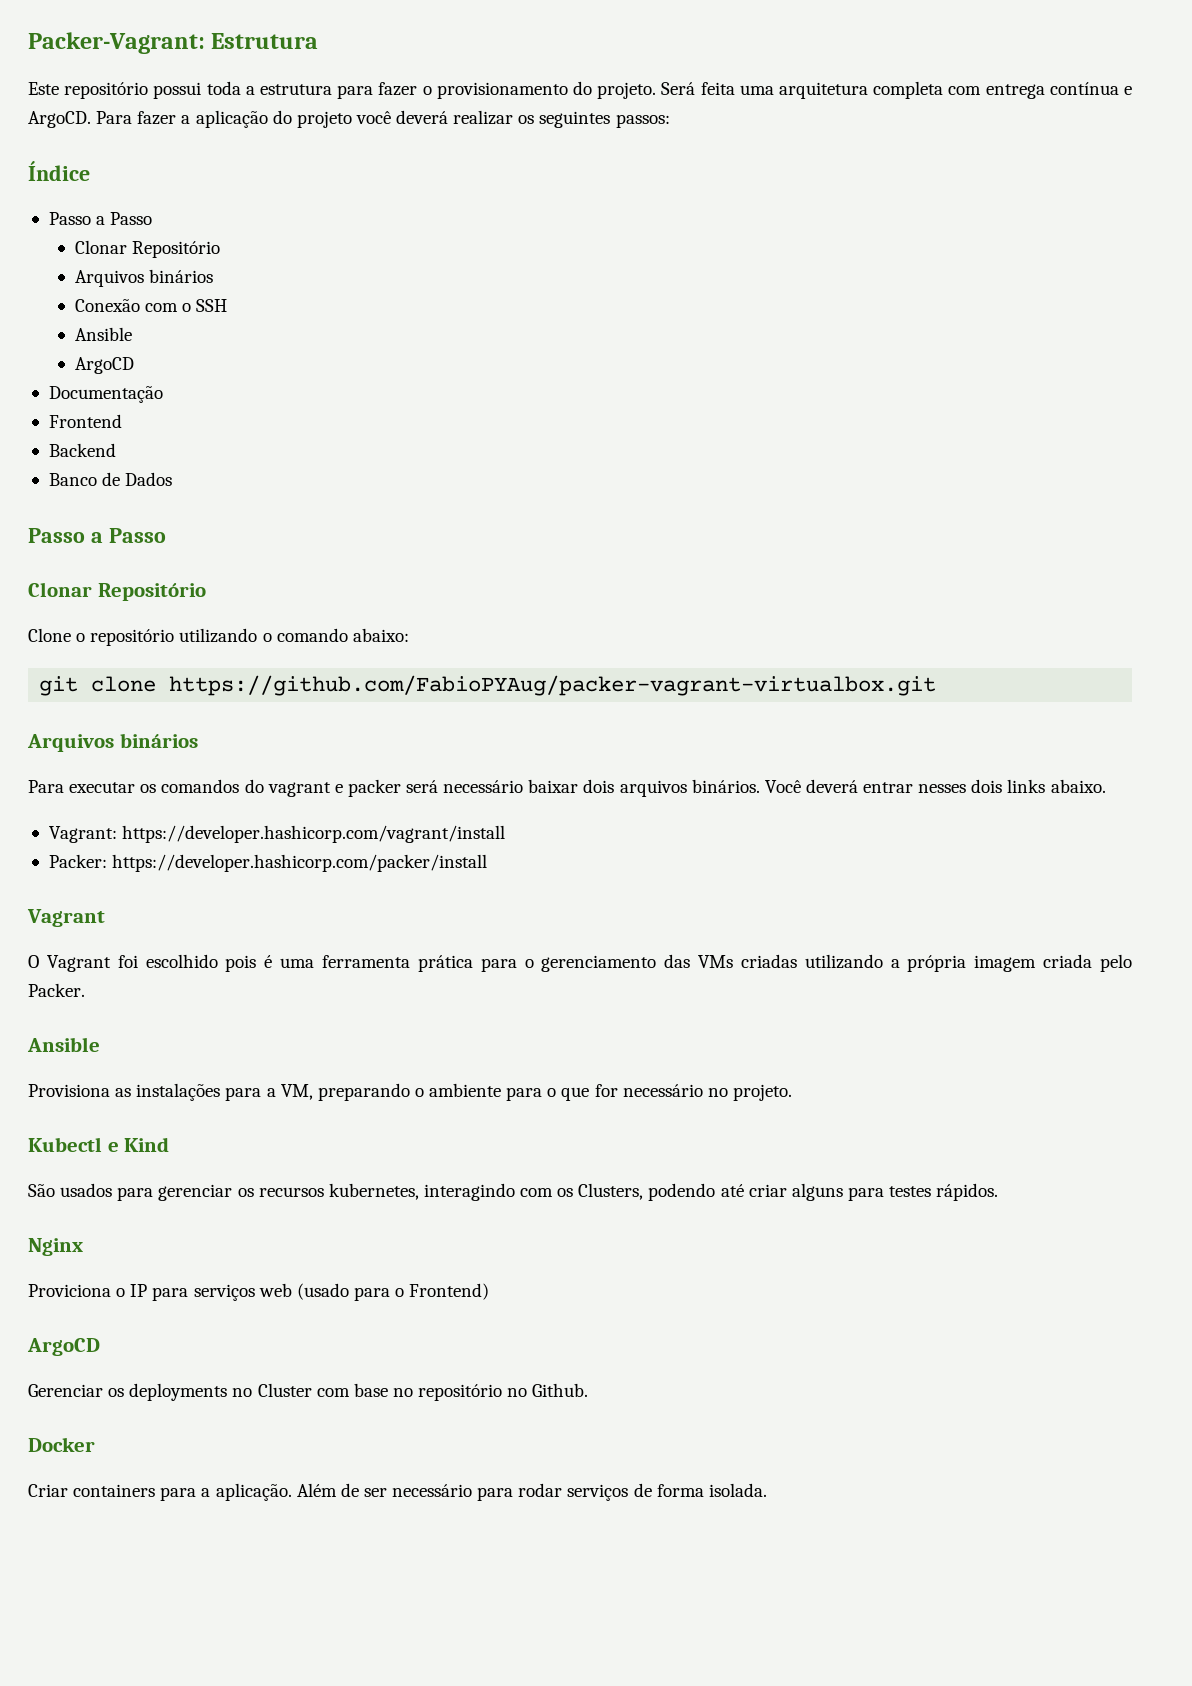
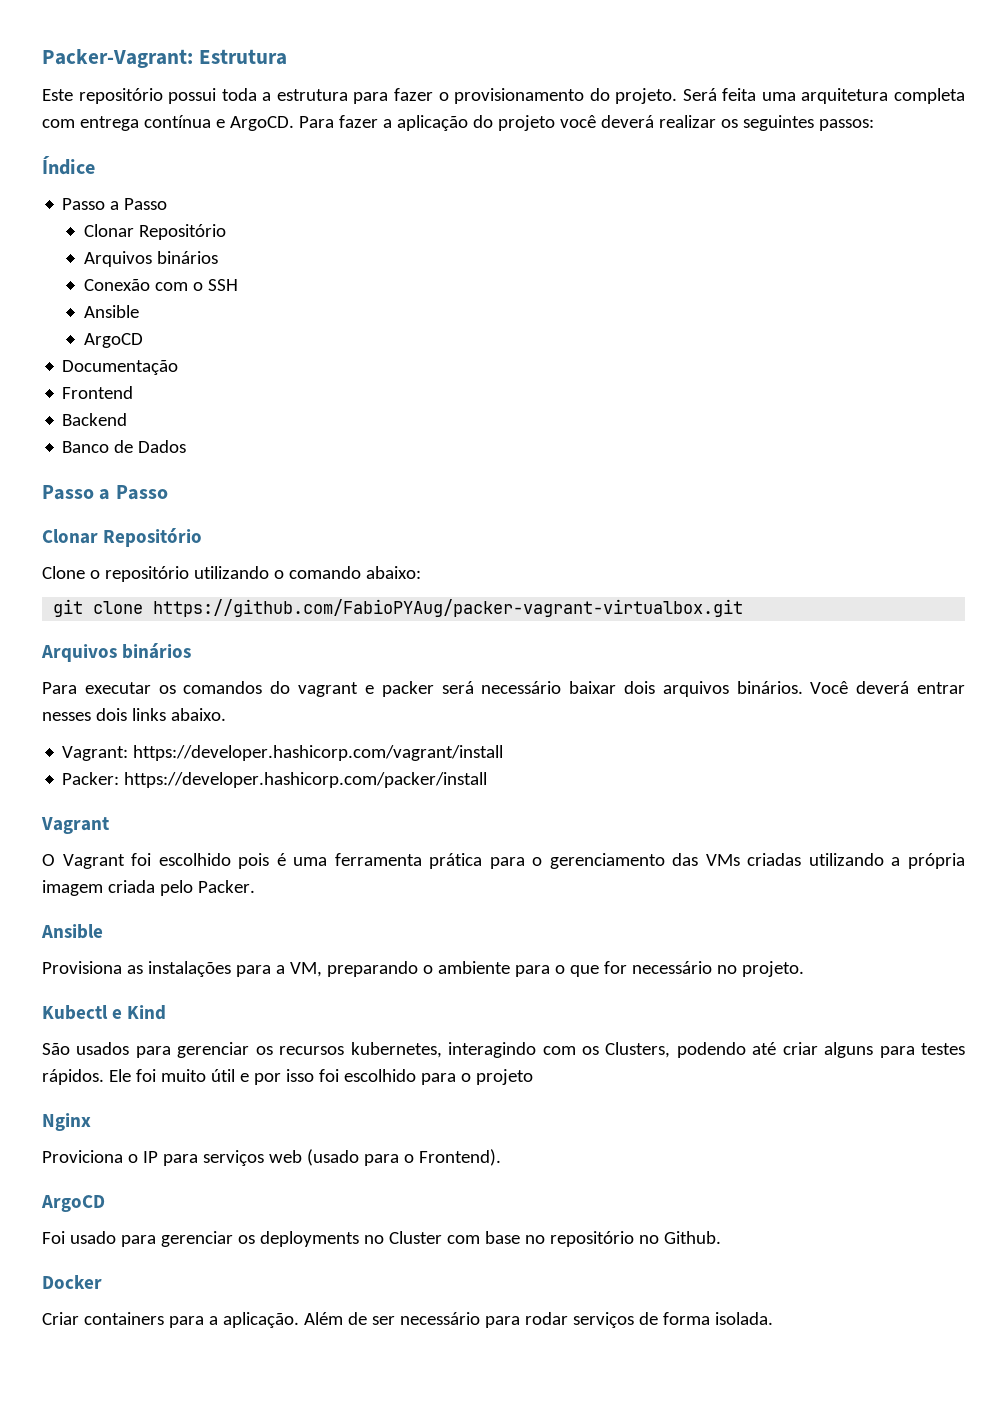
(999, 1192) none -> [108,1069,533,1085] Ele foi muito útil e por isso foi escolhido para o projeto
[409,1283,490,1300] [27,1338,100,1356] [28,1384,103,1397] Frontend) // ArgoCD // Gerenciar -> [418,1149,501,1166] [41,1195,105,1212] [42,1231,233,1247] Frontend). // ArgoCD // Foi usado para gerenciar

